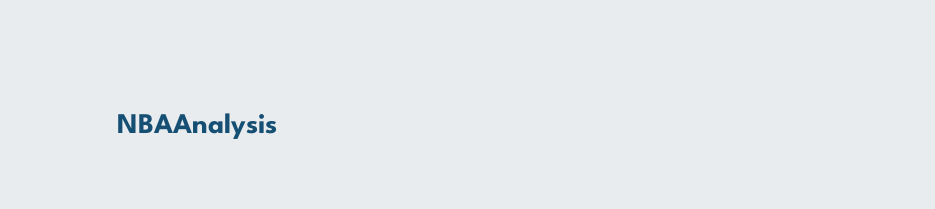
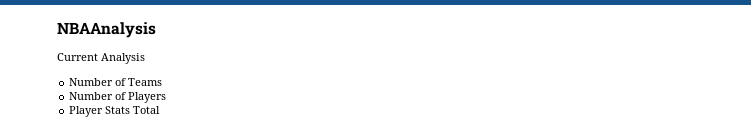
(277, 126) none -> [57,53,145,64] [69,78,163,86] [69,92,167,103] [69,106,161,117] // Current Analysis // Number of Teams // Number of Players // Player Stats Total

